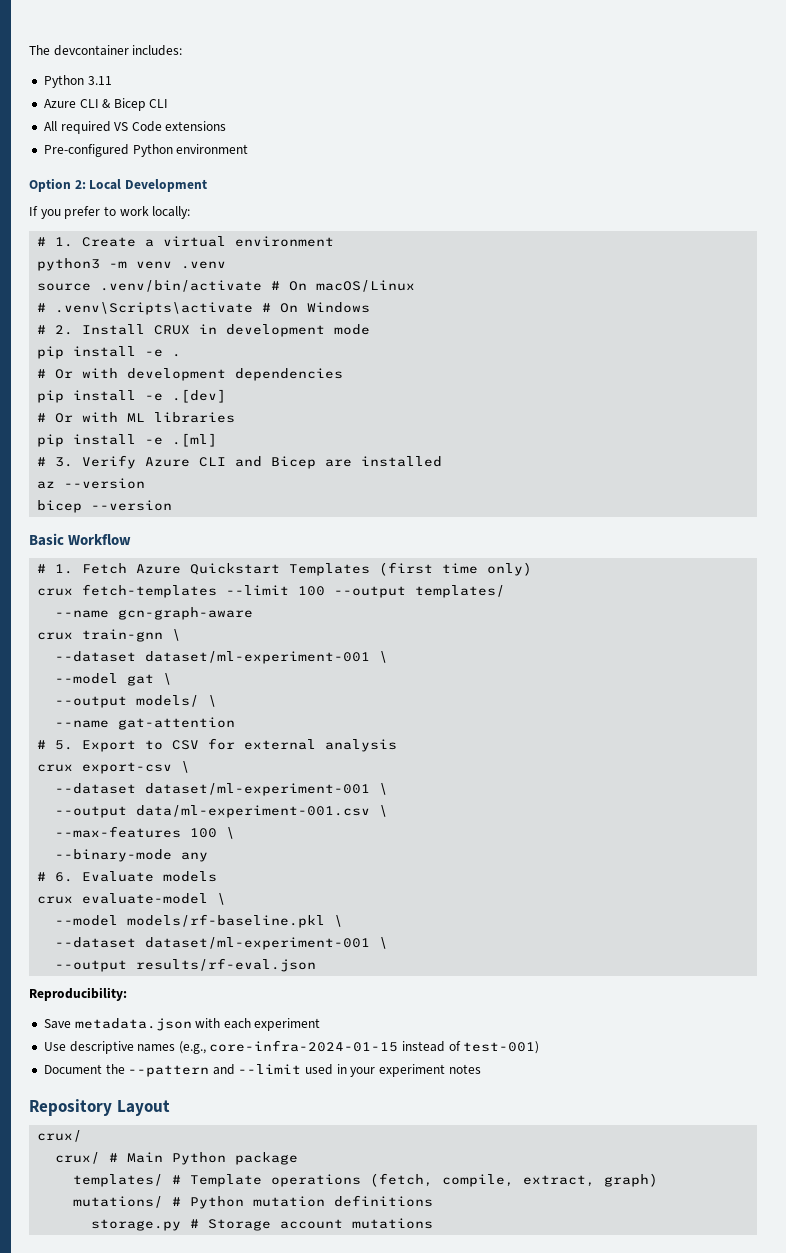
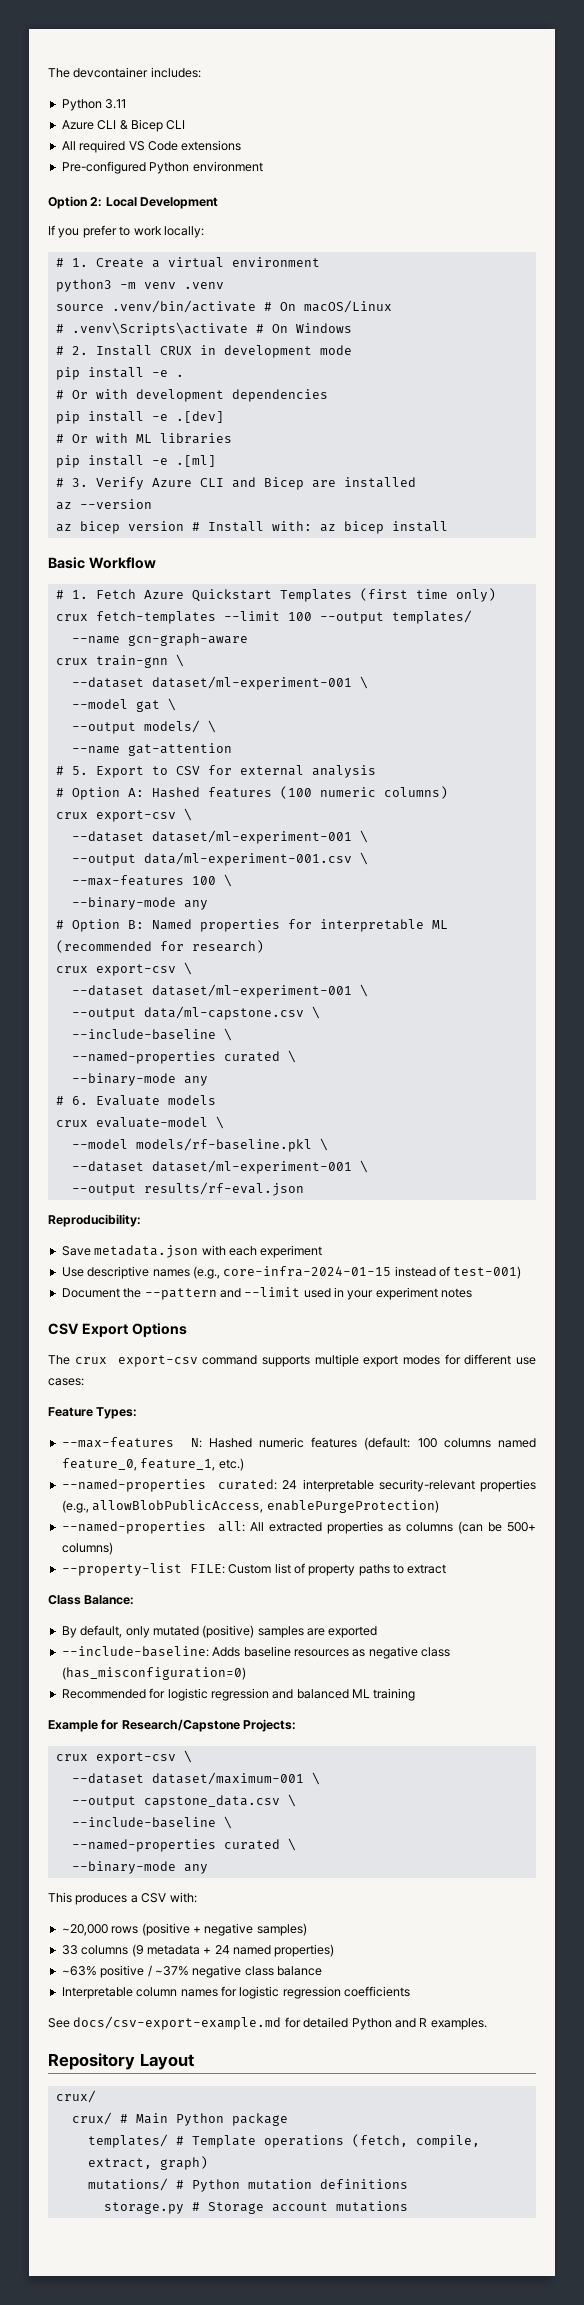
[37,500,173,513] bicep --version -> [55,521,448,534] az bicep version # Install with: az bicep install
(398, 745) none -> [55,786,448,800] // # Option A: Hashed features (100 numeric columns)
(209, 857) none -> [55,919,448,932] [55,940,264,953] [55,962,192,976] [71,984,368,998] [71,1006,320,1020] [71,1028,232,1041] [71,1050,296,1064] [71,1073,208,1086] // # Option B: Named properties for interpretable ML (recommended for research) // crux export-csv \ // --dataset dataset/ml-experiment-001 \ // --output data/ml-capstone.csv \ // --include-baseline \ // --named-properties curated \ // --binary-mode any
(481, 1069) none -> [48,1323,187,1337] [48,1354,536,1367] [48,1378,84,1386] [48,1407,138,1419] [61,1437,536,1450] [61,1458,244,1471] [61,1479,536,1492] [61,1500,439,1513] [61,1521,537,1534] [61,1542,113,1555] [61,1563,447,1576] [48,1595,135,1605] [61,1625,378,1638] [61,1646,450,1659] [61,1667,246,1680] [61,1688,416,1701] [48,1719,297,1732] [55,1750,192,1764] [71,1772,320,1785] [71,1794,296,1808] [71,1816,232,1829] [71,1838,296,1852] [71,1861,208,1874] [48,1892,197,1905] [61,1923,307,1936] [61,1944,335,1957] [61,1965,322,1978] [61,1986,410,1999] [48,2016,487,2030] // CSV Export Options // The crux export-csv command supports multiple export modes for different use cases: // Feature Types: // --max-features N: Hashed numeric features (default: 100 columns named feature_0, feature_1, etc.) // --named-properties curated: 24 interpretable security-relevant properties (e.g., allowBlobPublicAccess, enablePurgeProtection) // --named-properties all: All extracted properties as columns (can be 500+ columns) // --property-list FILE: Custom list of property paths to extract // Class Balance: // By default, only mutated (positive) samples are exported // --include-baseline: Adds baseline resources as negative class (has_misconfiguration=0) // Recommended for logistic regression and balanced ML training // Example for Research/Capstone Projects: // crux export-csv \ // --dataset dataset/maximum-001 \ // --output capstone_data.csv \ // --include-baseline \ // --named-properties curated \ // --binary-mode any // This produces a CSV with: // ~20,000 rows (positive + negative samples) // 33 columns (9 metadata + 24 named properties) // ~63% positive / ~37% negative class balance // Interpretable column names for logistic regression coefficients // See docs/csv-export-example.md for detailed Python and R examples.

